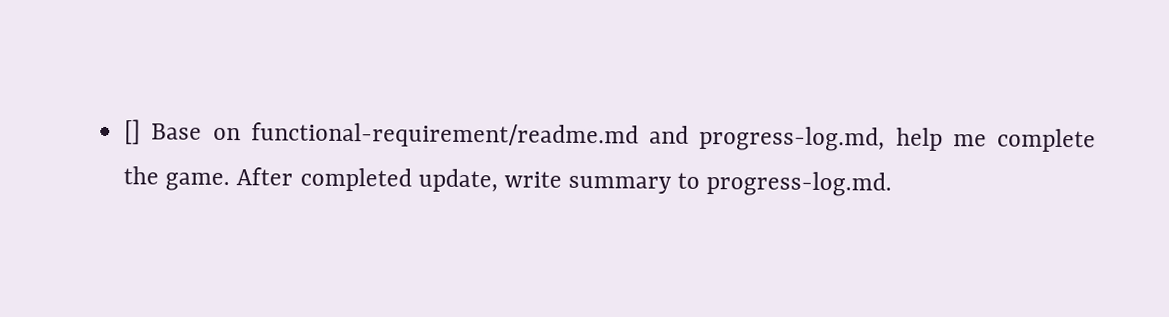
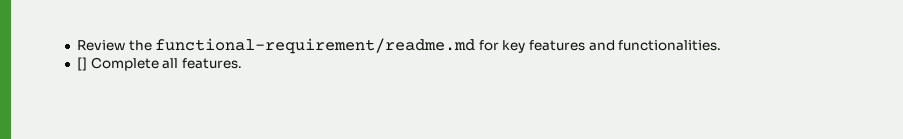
[124,119,1097,153] [123,166,893,197] [] Base on functional-requirement/readme.md and progress-log.md, help me complete the game. After completed update, write summary to progress-log.md. -> [76,38,722,54] [76,57,242,71] Review the functional-requirement/readme.md for key features and functionalities. // [] Complete all features.

